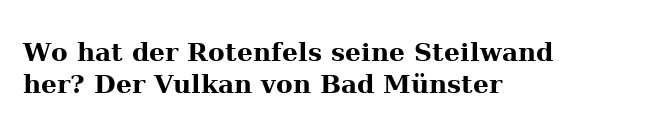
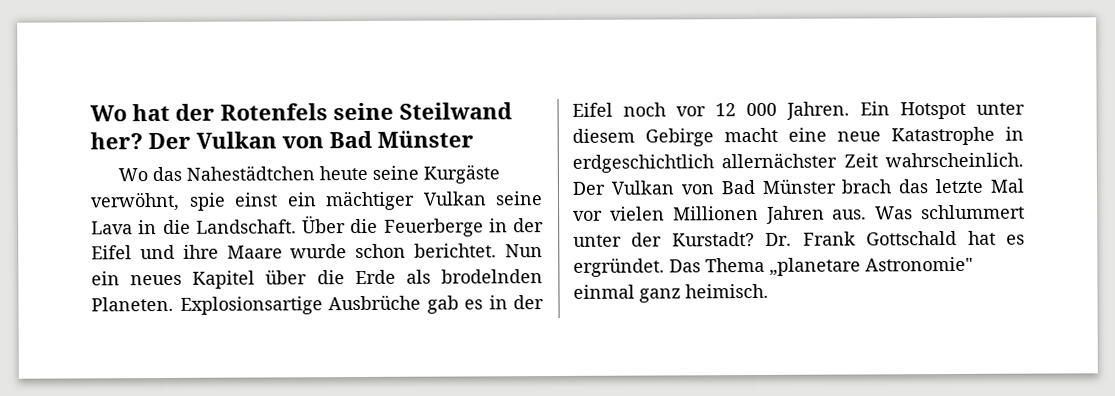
(503, 83) none -> [117,164,500,184] [90,190,543,212] [91,215,544,237] [91,243,543,260] [91,269,543,289] [91,294,544,315] [572,101,1025,120] [572,126,1024,147] [572,152,1024,173] [572,178,1024,195] [573,204,1025,224] [573,230,1025,247] [573,256,973,277] [573,283,769,303] // Wo das Nahestädtchen heute seine Kurgäste verwöhnt, spie einst ein mächtiger Vulkan seine Lava in die Landschaft. Über die Feuerberge in der Eifel und ihre Maare wurde schon berichtet. Nun ein neues Kapitel über die Erde als brodelnden Planeten. Explosionsartige Ausbrüche gab es in der Eifel noch vor 12 000 Jahren. Ein Hotspot unter diesem Gebirge macht eine neue Katastrophe in erdgeschichtlich allernächster Zeit wahrscheinlich. Der Vulkan von Bad Münster brach das letzte Mal vor vielen Millionen Jahren aus. Was schlummert unter der Kurstadt? Dr. Frank Gottschald hat es ergründet. Das Thema „planetare Astronomie" einmal ganz heimisch.

